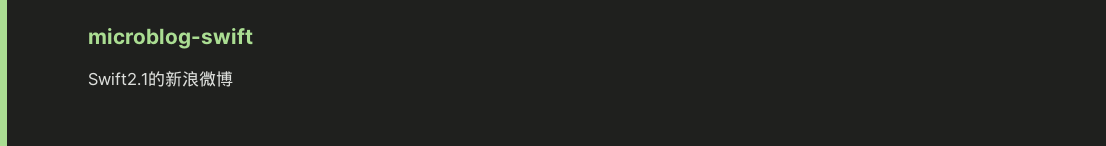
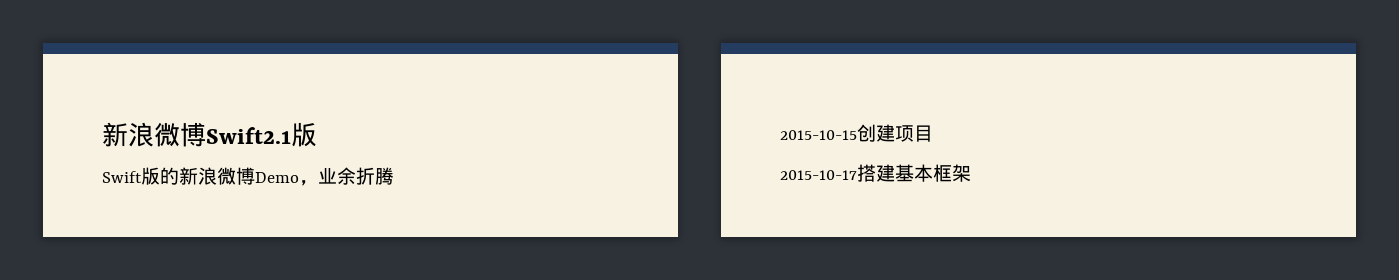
[88,27,253,49] [88,71,233,87] microblog-swift // Swift2.1的新浪微博 -> [102,122,317,147] [102,167,394,186] [780,124,933,142] [780,164,971,182] 新浪微博Swift2.1版 // Swift版的新浪微博Demo，业余折腾 // 2015-10-15创建项目 // 2015-10-17搭建基本框架

